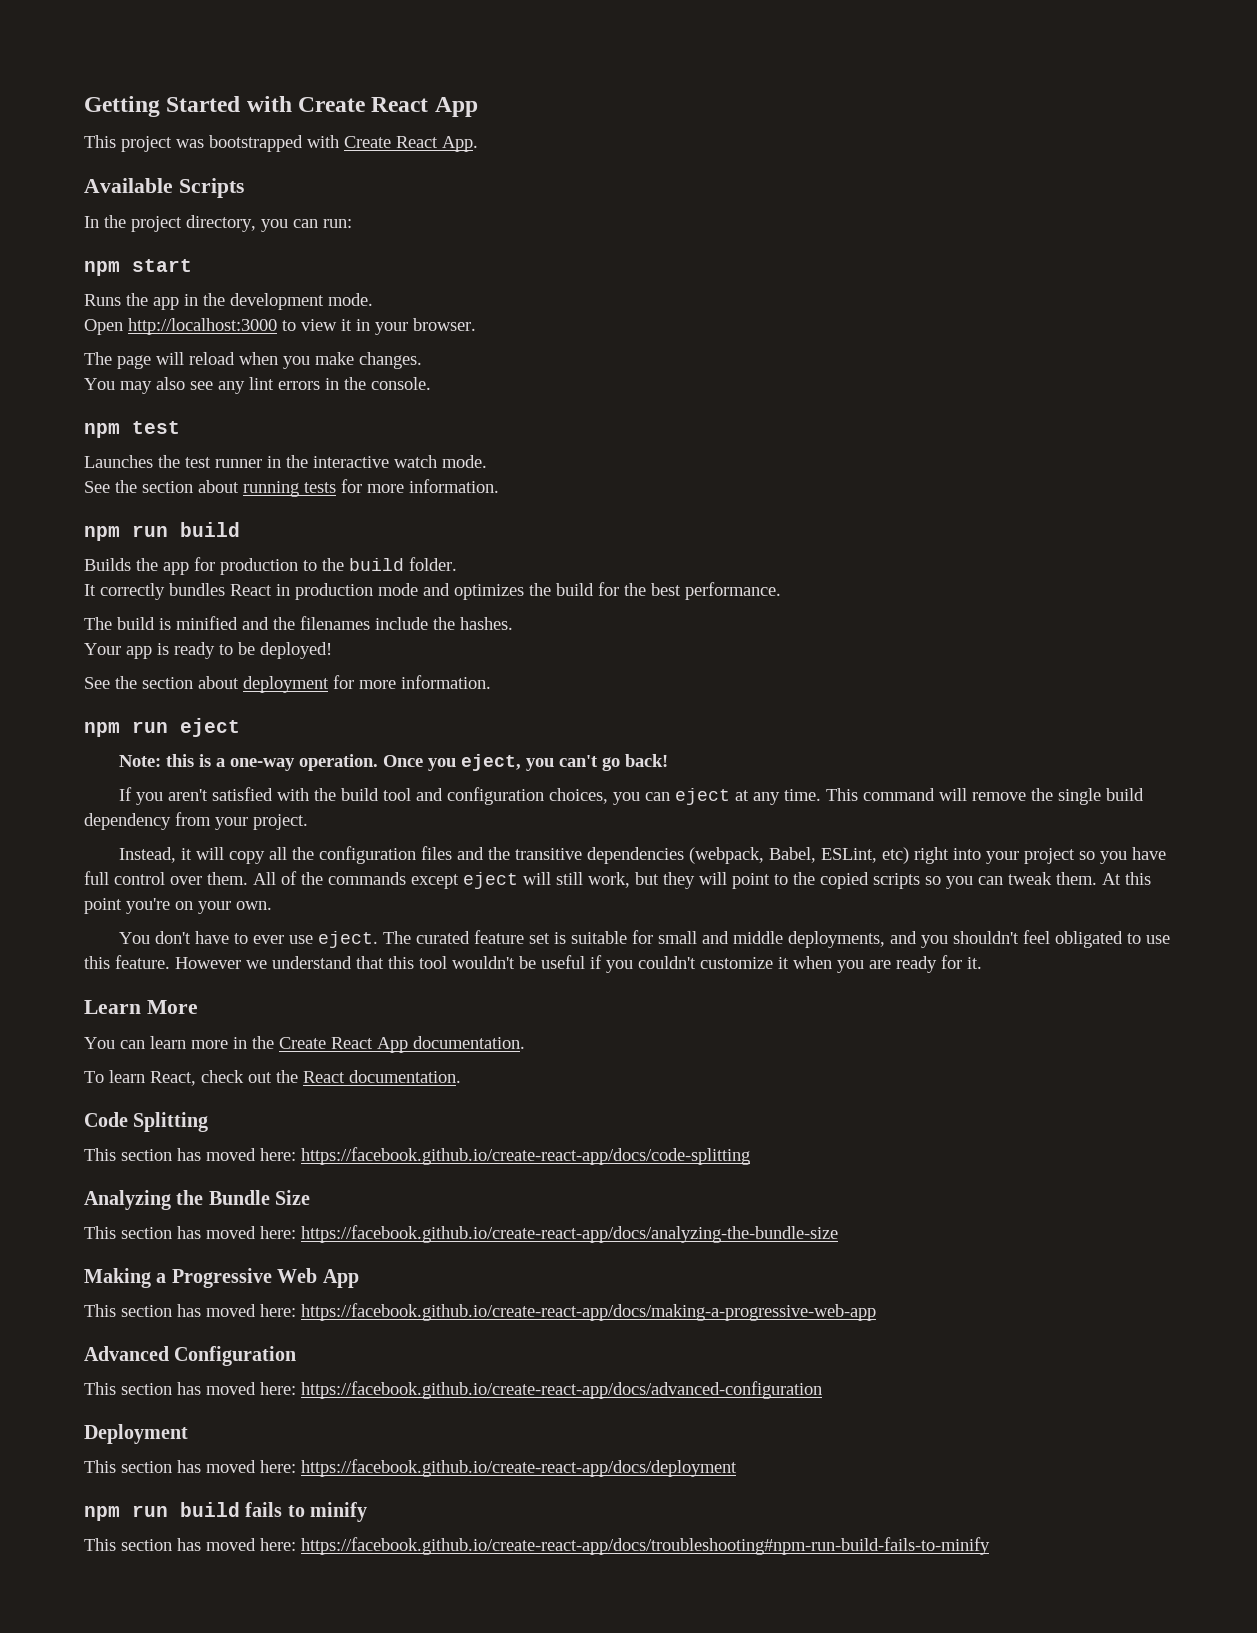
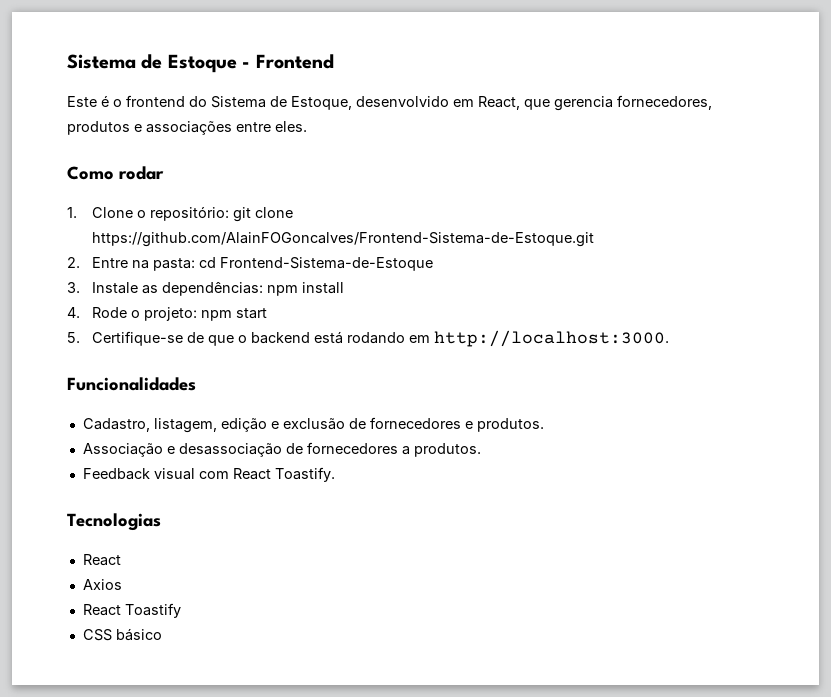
[84,96,478,117] [84,135,478,152] [84,178,244,198] [84,215,352,232] [84,259,192,276] [84,293,373,310] [84,318,476,335] [84,352,422,369] [84,377,431,394] [84,421,180,438] [84,455,487,468] [84,479,499,497] [84,522,240,541] [84,557,457,575] [84,582,781,600] [84,616,513,630] [84,642,332,659] [84,675,491,693] [84,718,240,737] [118,754,668,771] [118,787,1144,805] [84,812,308,830] [118,846,1166,864] [84,871,1151,889] [84,898,272,914] [118,930,1170,948] [84,955,982,973] [84,1000,198,1014] [84,1036,525,1053] [84,1070,461,1086] [84,1112,209,1132] [84,1147,750,1165] [84,1190,311,1210] [84,1225,838,1243] [84,1268,359,1288] [84,1303,876,1321] [84,1346,297,1366] [84,1381,822,1399] [84,1424,188,1444] [84,1459,737,1477] [84,1502,368,1522] [84,1537,990,1555] Getting Started with Create React App // This project was bootstrapped with Create React App. // Available Scripts // In the project directory, you can run: // npm start // Runs the app in the development mode. // Open http://localhost:3000 to view it in your browser. // The page will reload when you make changes. // You may also see any lint errors in the console. // npm test // Launches the test runner in the interactive watch mode. // See the section about running tests for more information. // npm run build // Builds the app for production to the build folder. // It correctly bundles React in production mode and optimizes the build for the best performance. // The build is minified and the filenames include the hashes. // Your app is ready to be deployed! // See the section about deployment for more information. // npm run eject // Note: this is a one-way operation. Once you eject, you can't go back! // If you aren't satisfied with the build tool and configuration choices, you can eject at any time. This command will remove the single build dependency from your project. // Instead, it will copy all the configuration files and the transitive dependencies (webpack, Babel, ESLint, etc) right into your project so you have full control over them. All of the commands except eject will still work, but they will point to the copied scripts so you can tweak them. At this point you're on your own. // You don't have to ever use eject. The curated feature set is suitable for small and middle deployments, and you shouldn't feel obligated to use this feature. However we understand that this tool wouldn't be useful if you couldn't customize it when you are ready for it. // Learn More // You can learn more in the Create React App documentation. // To learn React, check out the React documentation. // Code Splitting // This section has moved here: https://facebook.github.io/create-react-app/docs/code-splitting // Analyzing the Bundle Size // This section has moved here: https://facebook.github.io/create-react-app/docs/analyzing-the-bundle-size // Making a Progressive Web App // This section has moved here: https://facebook.github.io/create-react-app/docs/making-a-progressive-web-app // Advanced Configuration // This section has moved here: https://facebook.github.io/create-react-app/docs/advanced-configuration // Deployment // This section has moved here: https://facebook.github.io/create-react-app/docs/deployment // npm run build fails to minify // This section has moved here: https://facebook.github.io/create-react-app/docs/troubleshooting#npm-run-build-fails-to-minify -> [67,54,334,73] [67,95,712,111] [67,121,307,135] [67,166,164,180] [67,206,294,222] [92,232,595,247] [67,257,434,271] [67,282,345,296] [67,307,268,321] [67,330,670,347] [67,377,196,391] [82,417,544,433] [82,442,481,457] [82,467,335,482] [67,513,161,531] [82,554,121,566] [82,579,122,590] [82,603,181,618] [82,628,162,641] Sistema de Estoque - Frontend // Este é o frontend do Sistema de Estoque, desenvolvido em React, que gerencia fornecedores, produtos e associações entre eles. // Como rodar // 1. Clone o repositório: git clone https://github.com/AlainFOGoncalves/Frontend-Sistema-de-Estoque.git // 2. Entre na pasta: cd Frontend-Sistema-de-Estoque // 3. Instale as dependências: npm install // 4. Rode o projeto: npm start // 5. Certifique-se de que o backend está rodando em http://localhost:3000. // Funcionalidades // Cadastro, listagem, edição e exclusão de fornecedores e produtos. // Associação e desassociação de fornecedores a produtos. // Feedback visual com React Toastify. // Tecnologias // React // Axios // React Toastify // CSS básico

